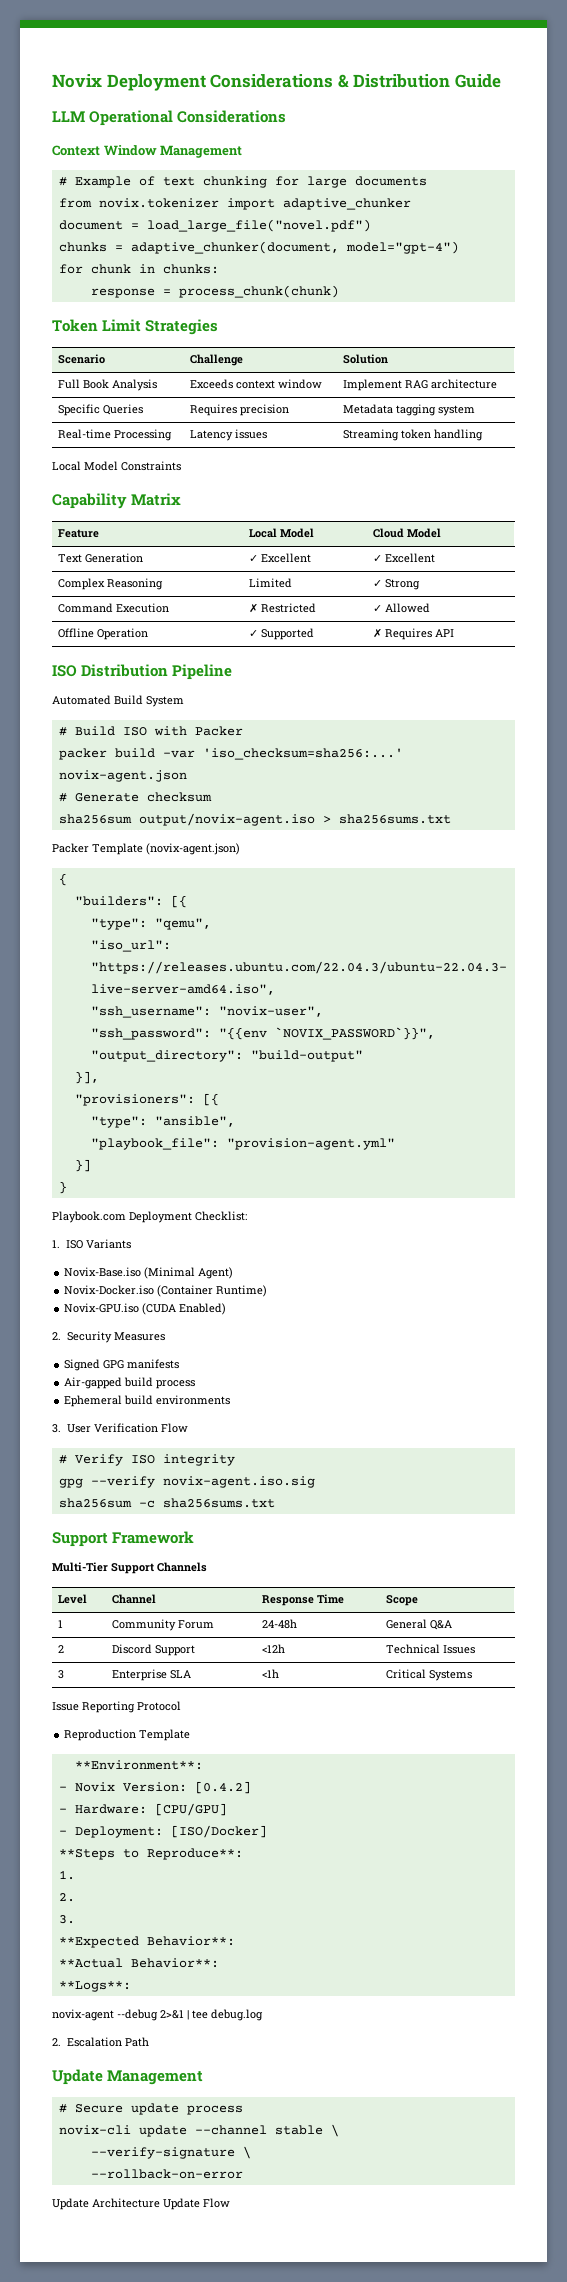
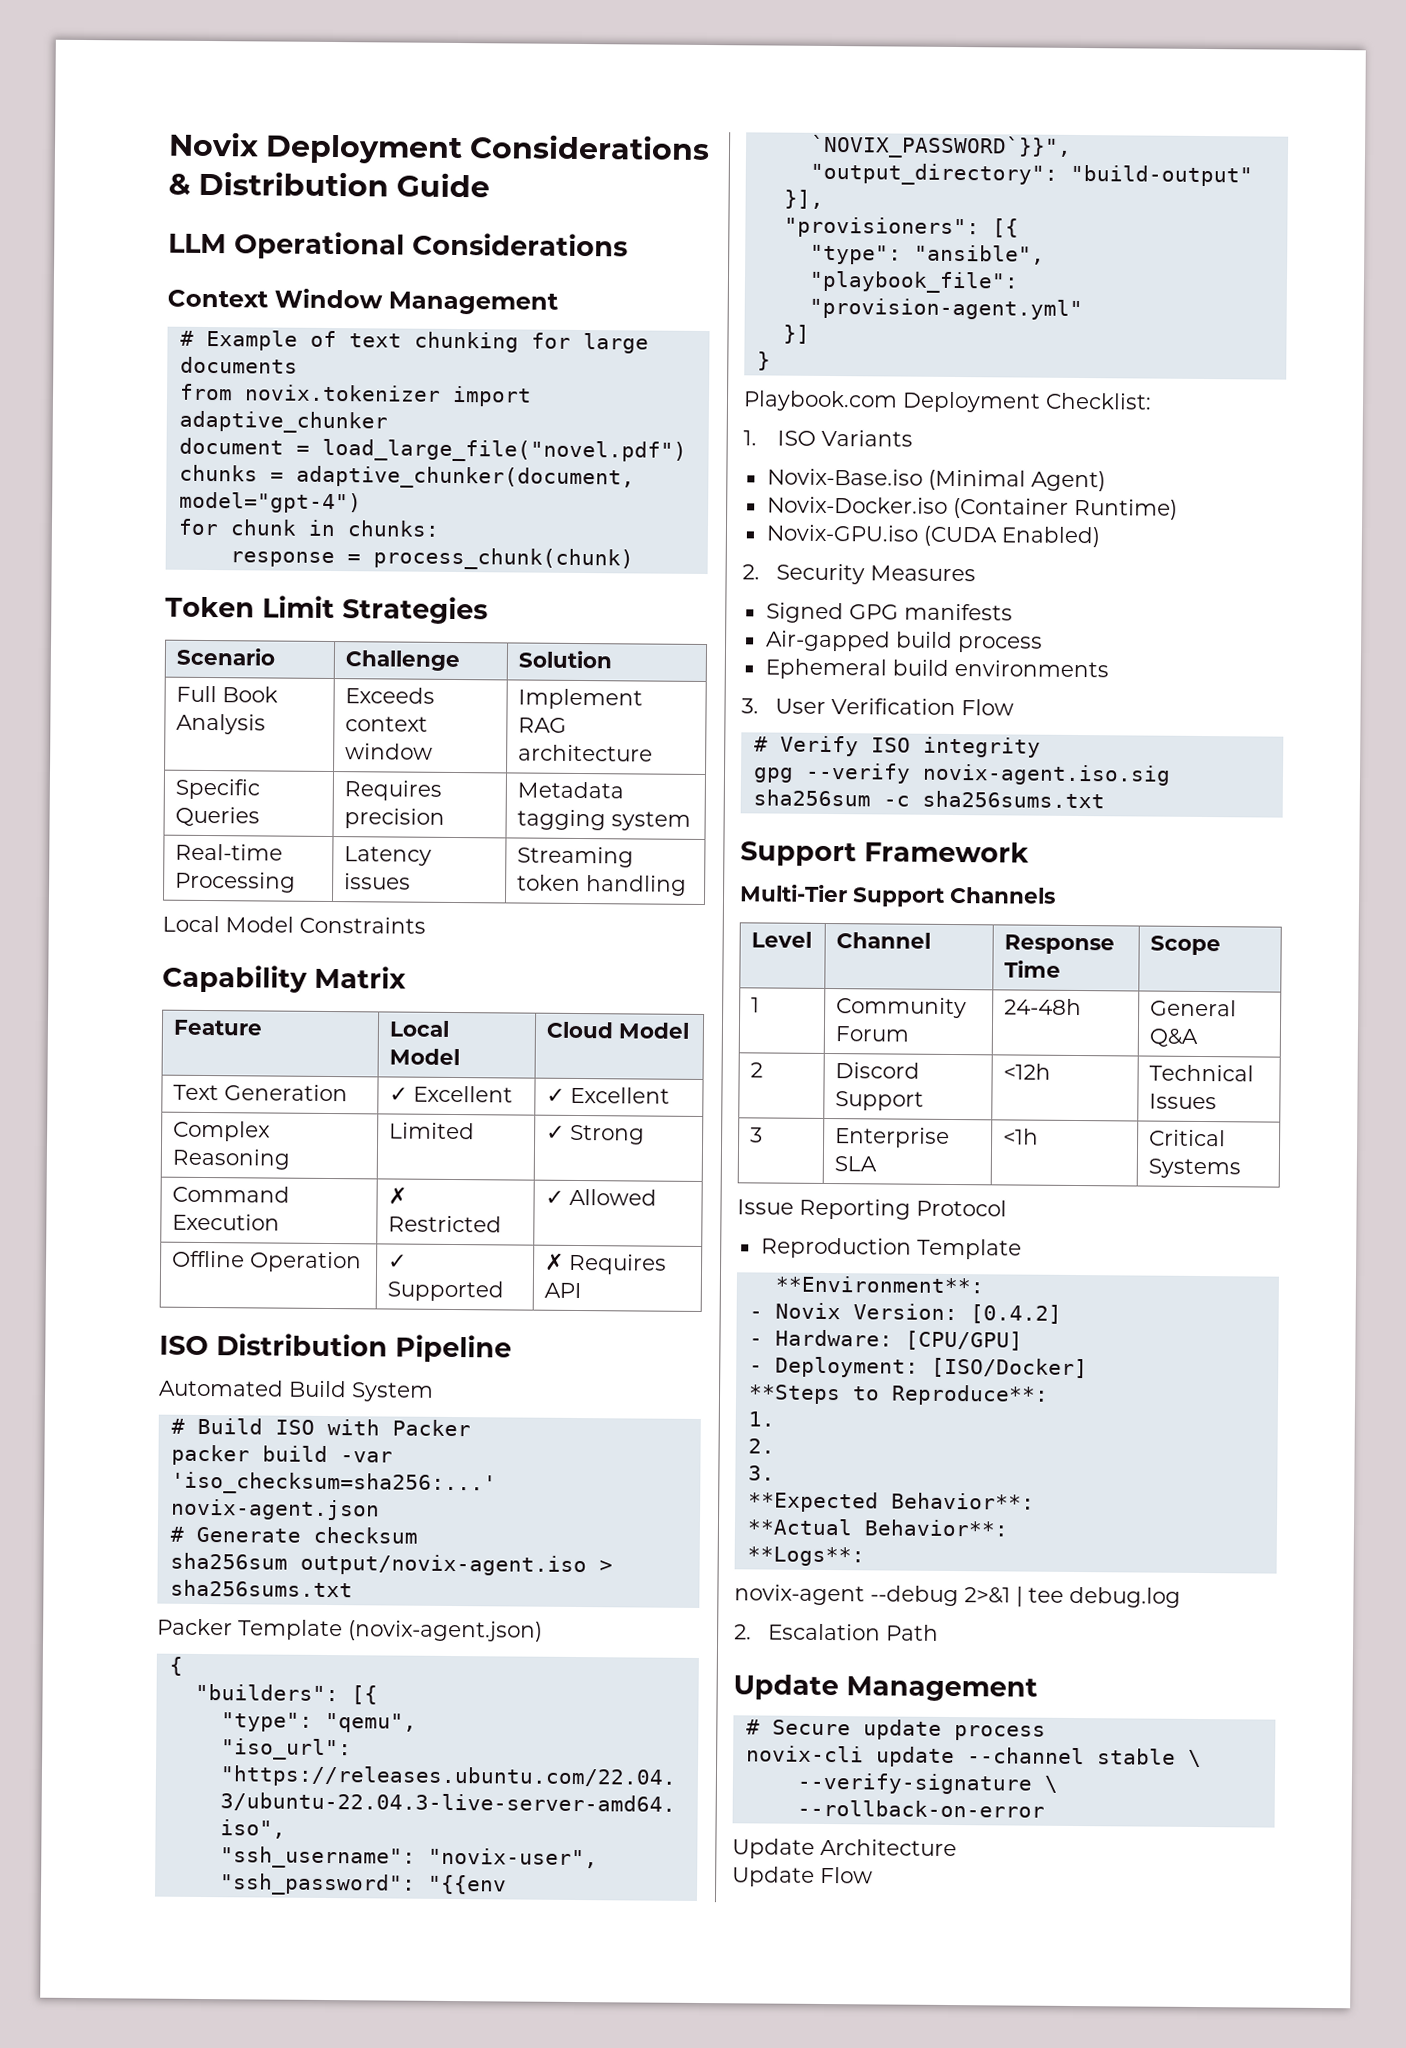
(160, 2203) none -> (957, 1847) //

